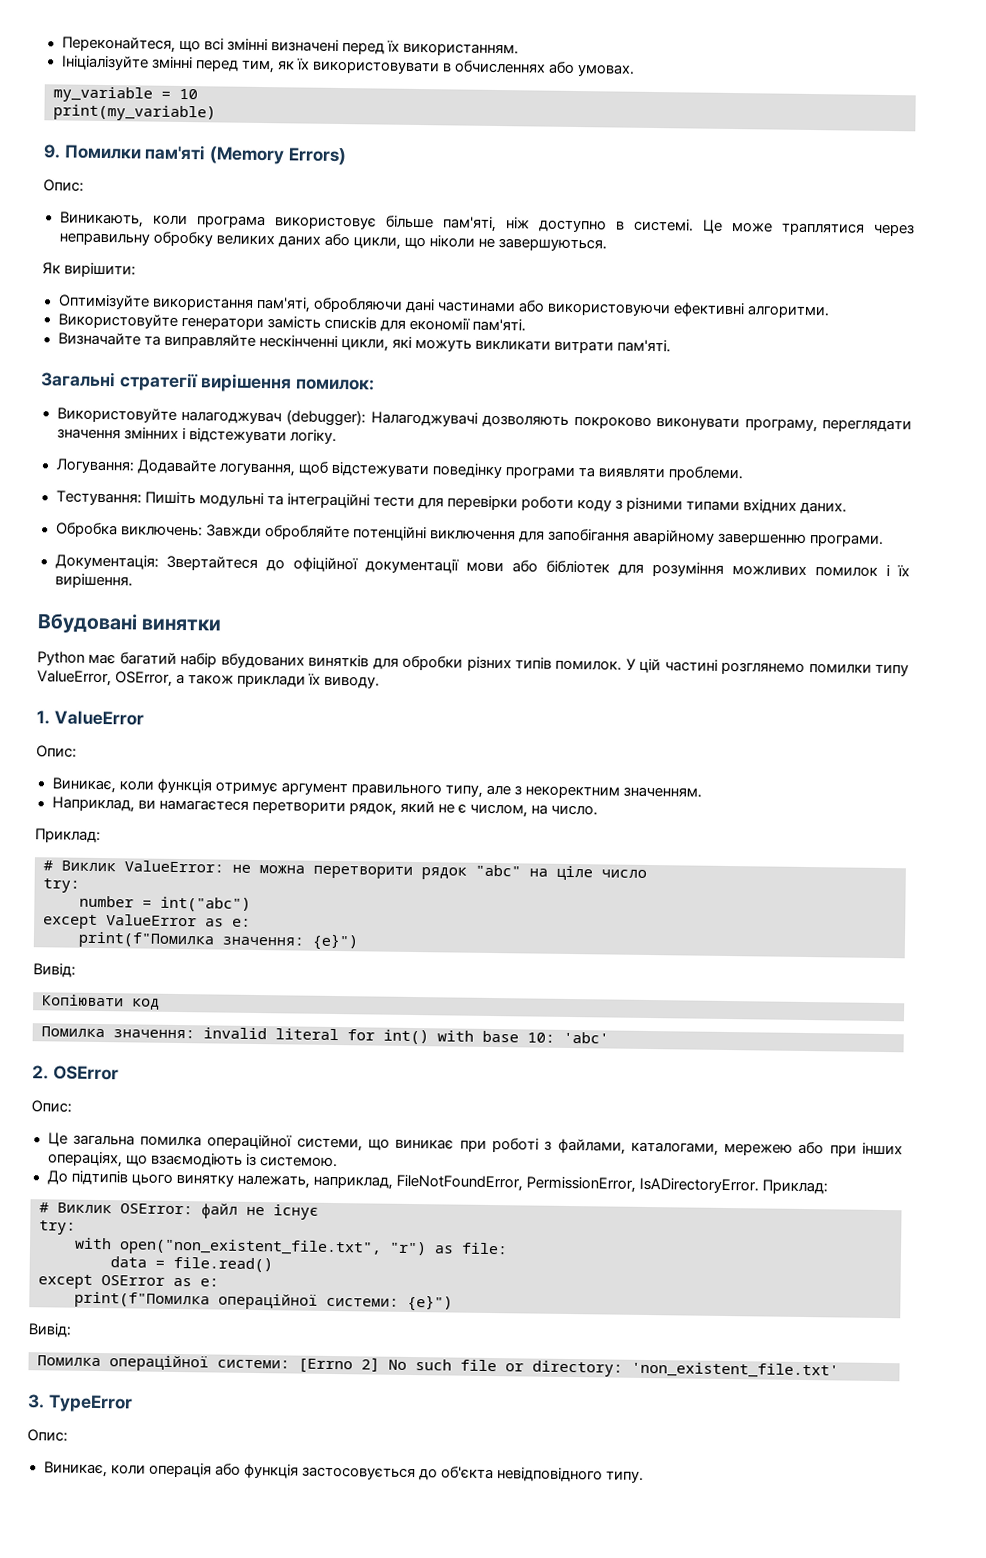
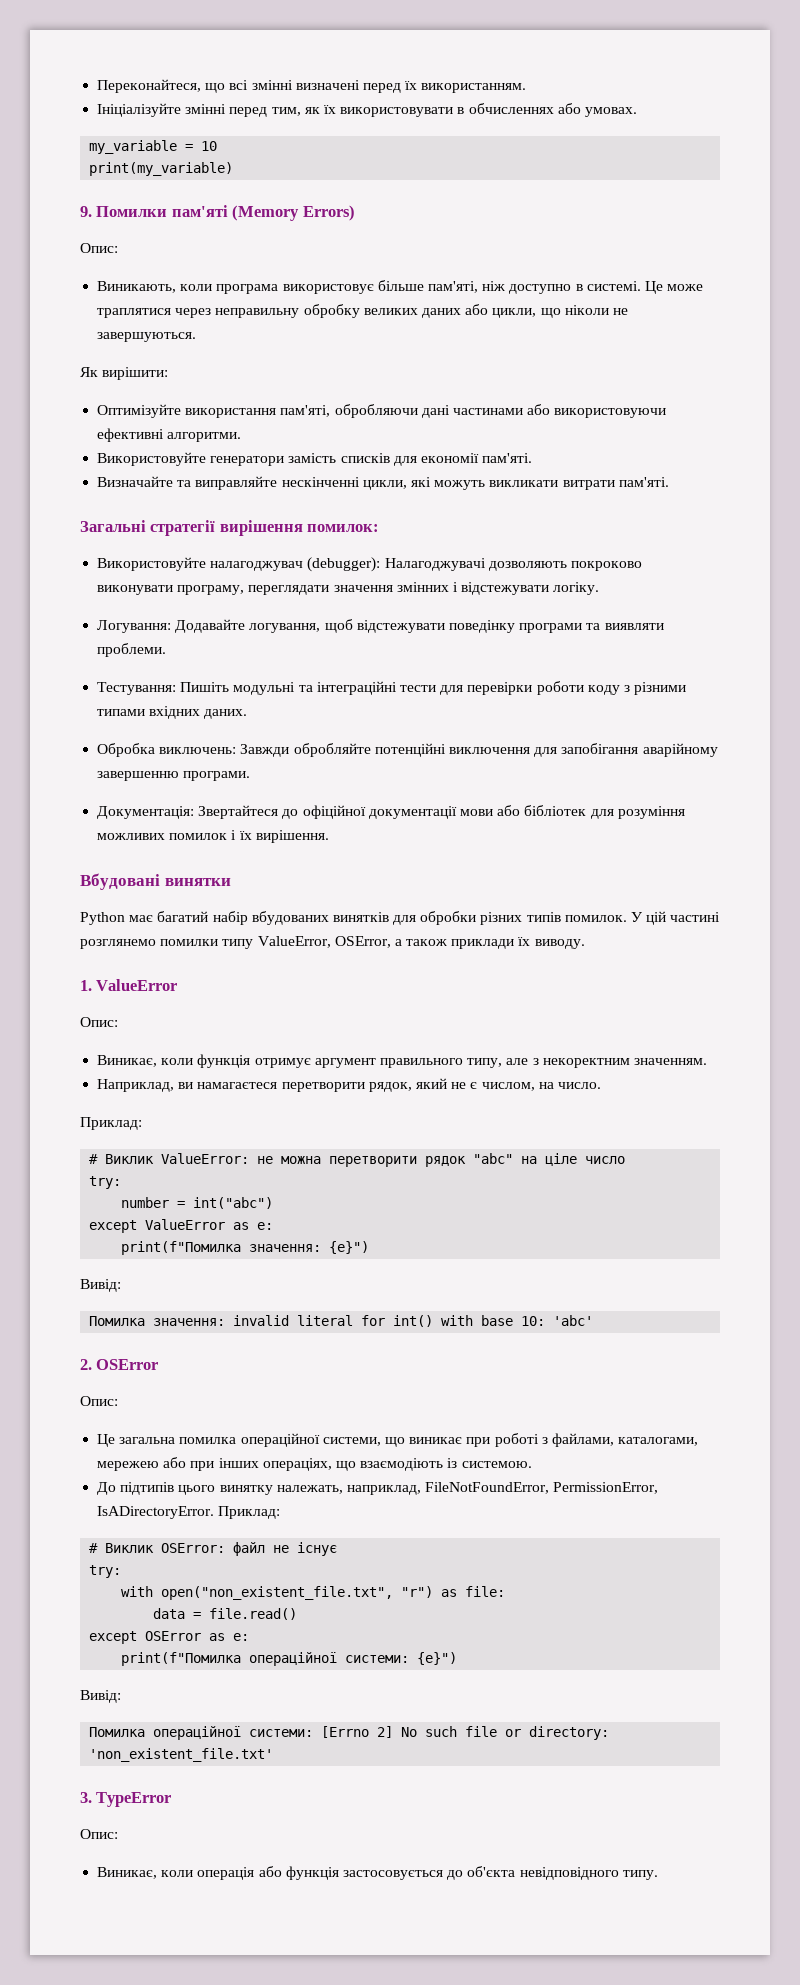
[42,994,160,1010] // Копіювати код -> (121, 1285) none

